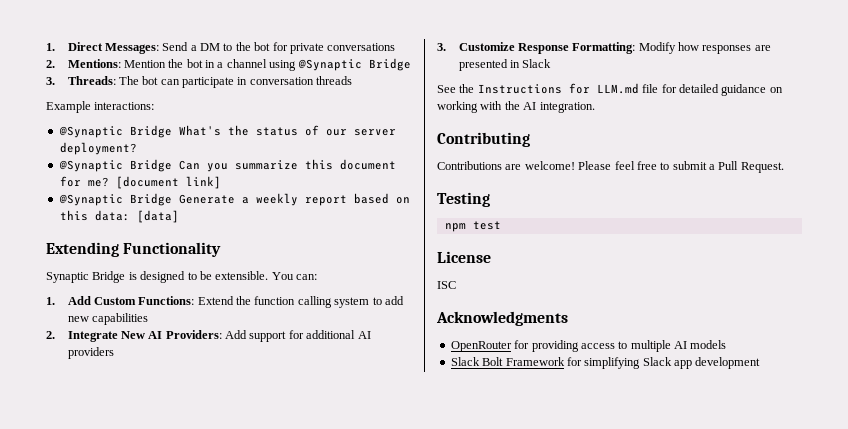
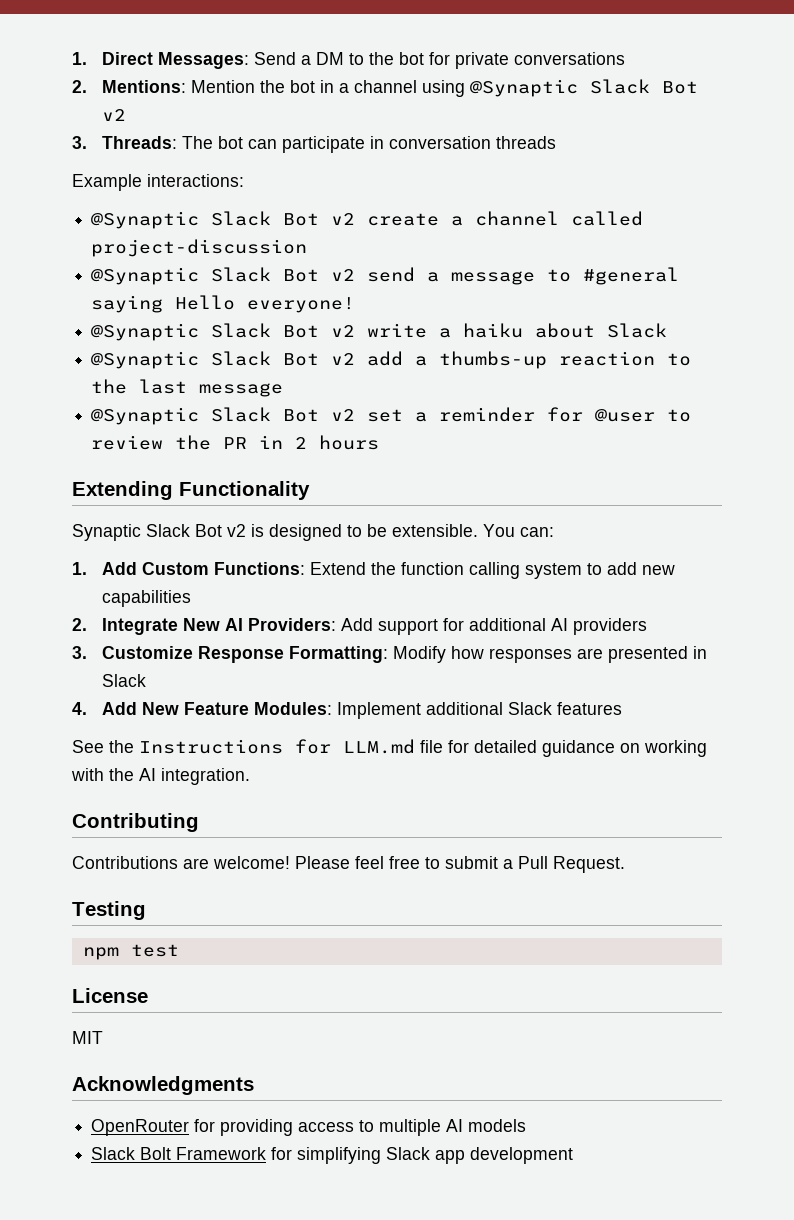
[368,58,411,71] Bridge -> [589,79,698,94] [101,109,126,121] Slack Bot v2
[129,125,396,138] [59,142,137,155] [58,159,396,172] [59,176,221,189] [58,193,410,206] [59,210,179,223] Bridge What's the status of our server deployment? // @Synaptic Bridge Can you summarize this document for me? [document link] // @Synaptic Bridge Generate a weekly report based on this data: [data] -> [211,211,644,226] [91,239,308,257] [91,267,680,285] [91,295,356,313] [91,323,668,341] [91,351,692,369] [91,379,284,397] [91,407,692,425] [91,435,380,450] Slack Bot v2 create a channel called project-discussion // @Synaptic Slack Bot v2 send a message to #general saying Hello everyone! // @Synaptic Slack Bot v2 write a haiku about Slack // @Synaptic Slack Bot v2 add a thumbs-up reaction to the last message // @Synaptic Slack Bot v2 set a reminder for @user to review the PR in 2 hours
[92,271,126,283] Bridge -> [146,524,246,537] Slack Bot v2
(552, 63) none -> [72,702,622,719] // 4. Add New Feature Modules: Implement additional Slack features
[437,281,456,289] ISC -> [72,1031,103,1044] MIT

